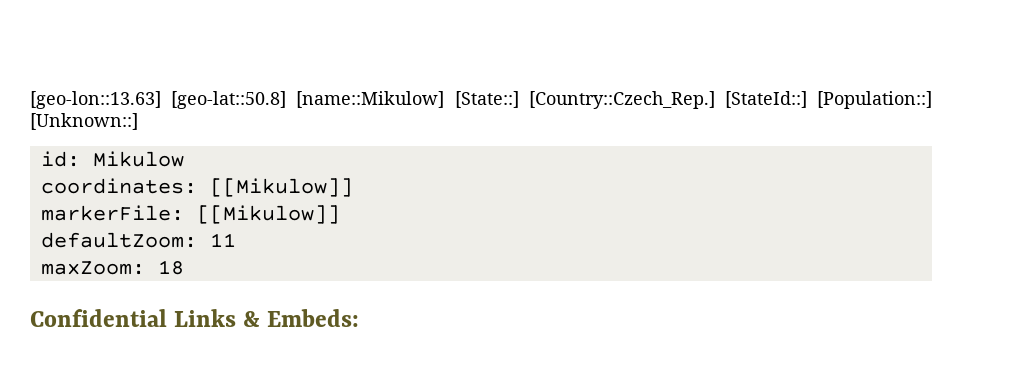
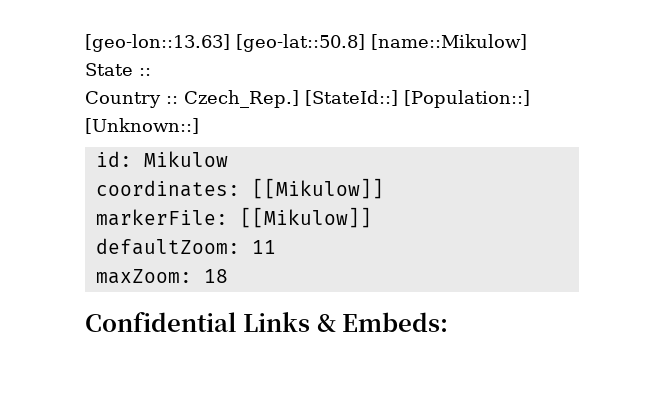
[454,91,715,109] [State::] [Country::Czech_Rep.] -> [85,63,151,76] [85,90,299,108] State :: // Country :: Czech_Rep.]

